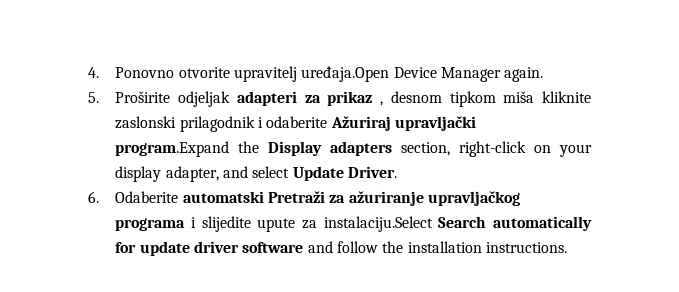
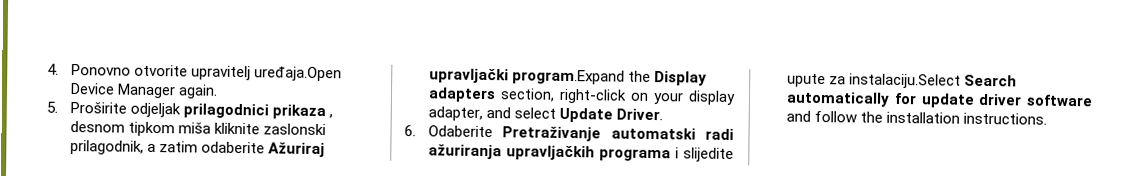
[236,91,373,106] adapteri za prikaz -> [183,103,327,120] prilagodnici prikaza
[179,116,263,132] prilagodnik i -> [70,139,199,155] prilagodnik, a zatim
[182,191,520,206] automatski Pretraži za ažuriranje upravljačkog -> [502,126,734,142] [428,144,596,161] Pretraživanje automatski radi ažuriranja upravljačkih

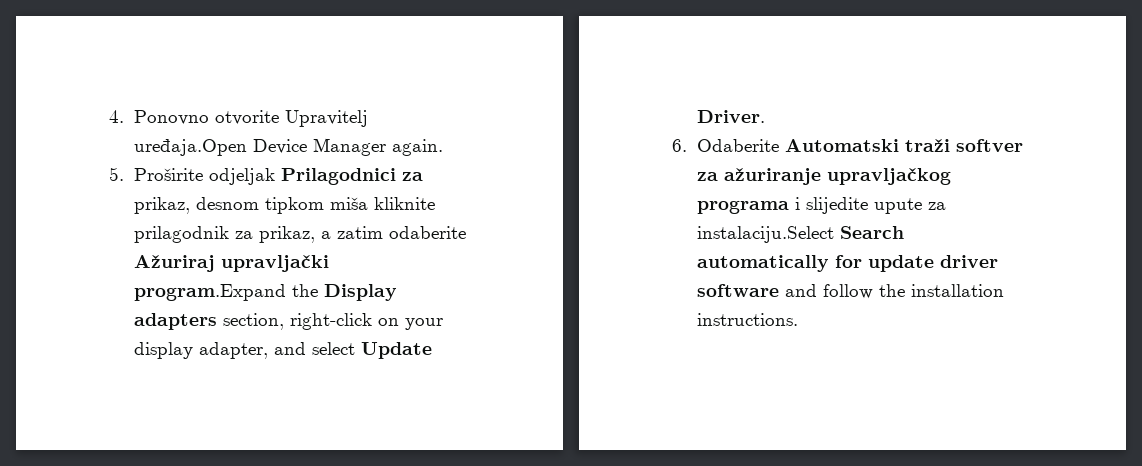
[191,65,252,81] upravitelj -> [284,110,368,127] Upravitelj
[183,103,334,120] prilagodnici prikaza , -> [280,168,423,185] [133,197,190,214] Prilagodnici za prikaz,
[263,123,327,136] [70,139,145,155] zaslonski prilagodnik, -> [133,226,315,243] prilagodnik za prikaz,
[502,126,734,142] [428,144,596,161] Pretraživanje automatski radi ažuriranja upravljačkih -> [784,139,1023,152] [696,168,951,185] Automatski traži softver za ažuriranje upravljačkog

